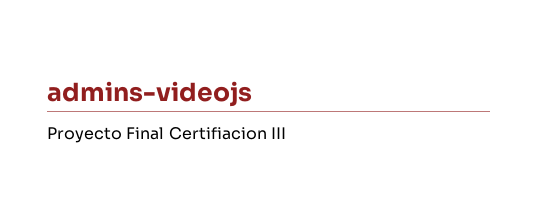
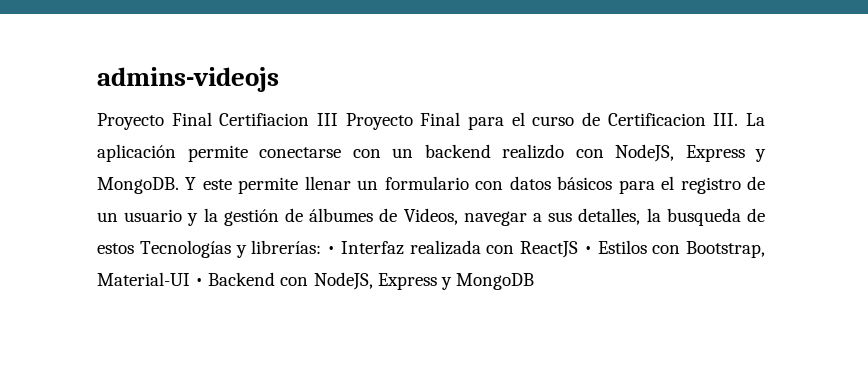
(286, 133) none -> [345,112,765,130] [97,144,766,162] [97,176,765,194] [97,208,765,226] [97,240,765,258] [97,272,534,290] Proyecto Final para el curso de Certificacion III. La aplicación permite conectarse con un backend realizdo con NodeJS, Express y MongoDB. Y este permite llenar un formulario con datos básicos para el registro de un usuario y la gestión de álbumes de Videos, navegar a sus detalles, la busqueda de estos Tecnologías y librerías: • Interfaz realizada con ReactJS • Estilos con Bootstrap, Material-UI • Backend con NodeJS, Express y MongoDB

